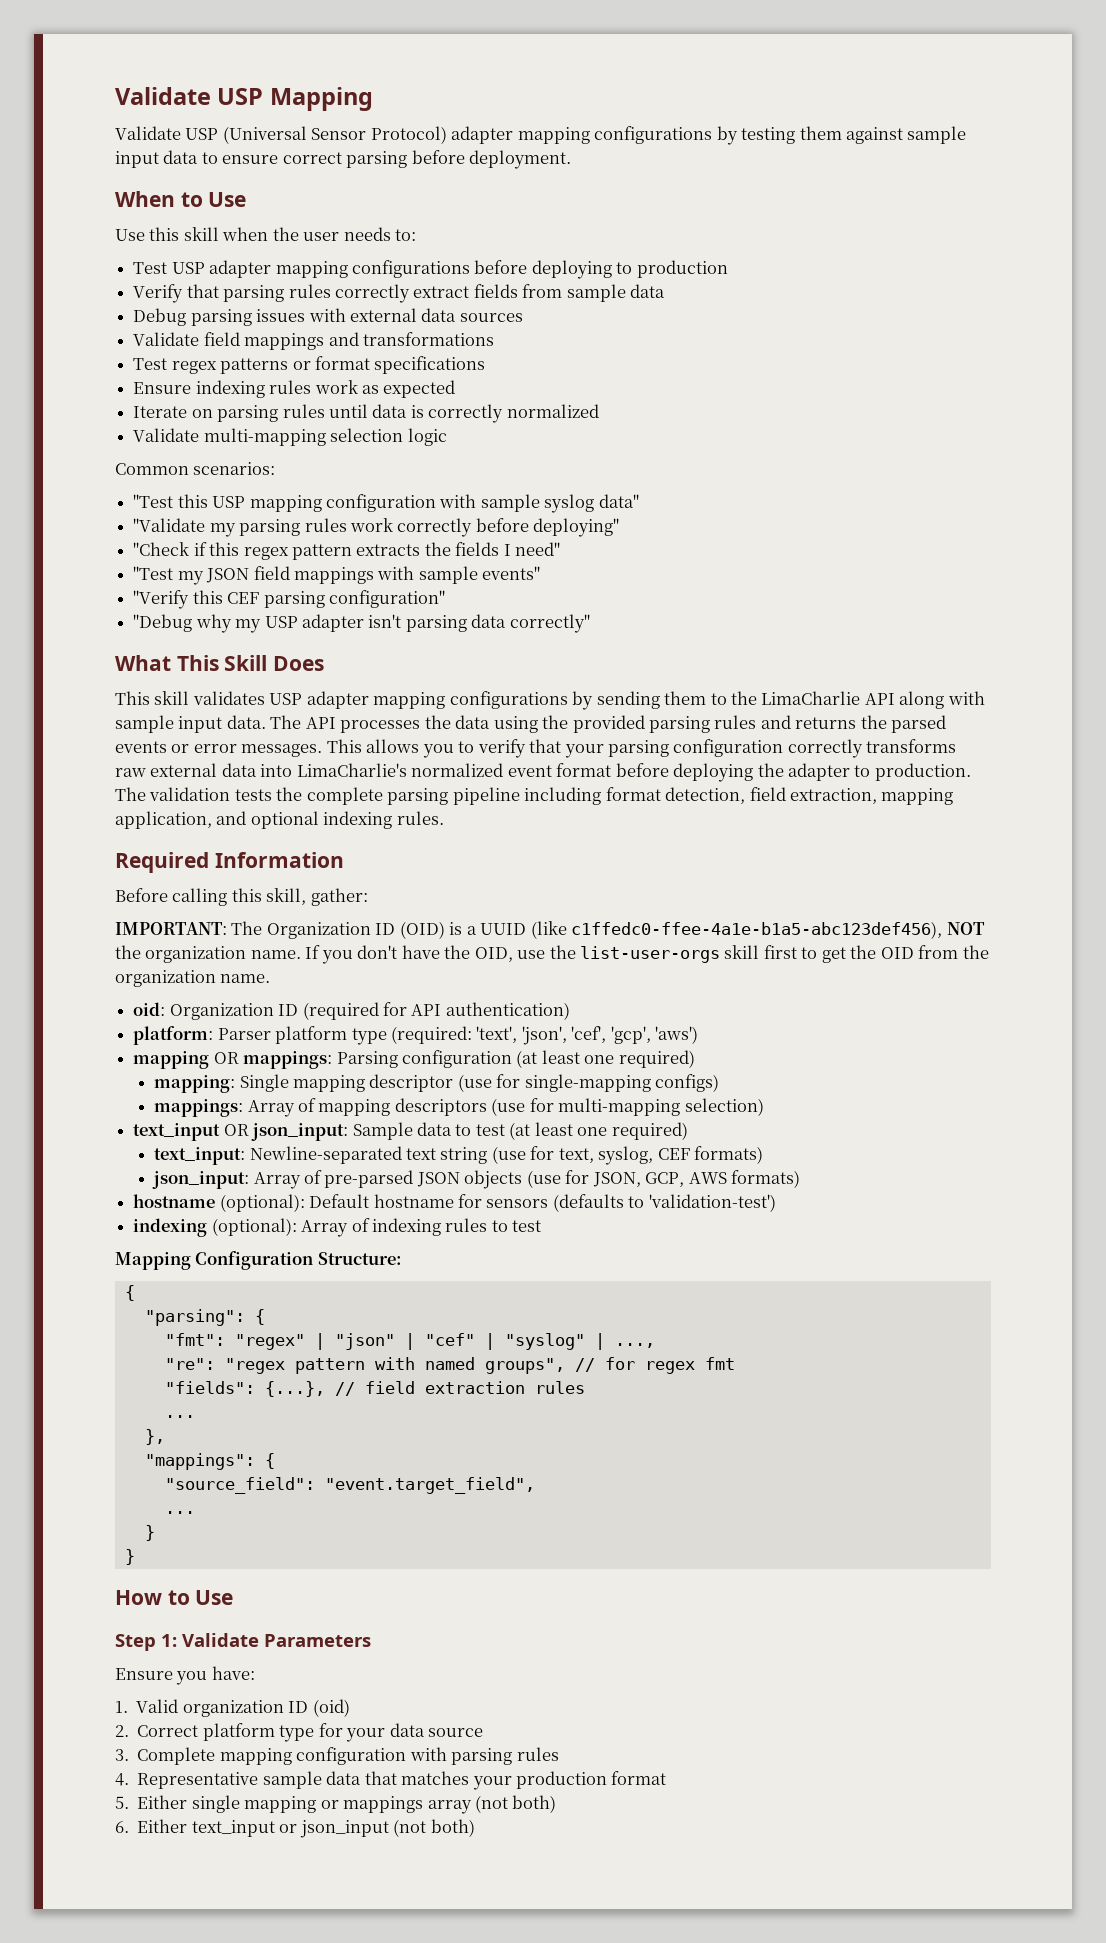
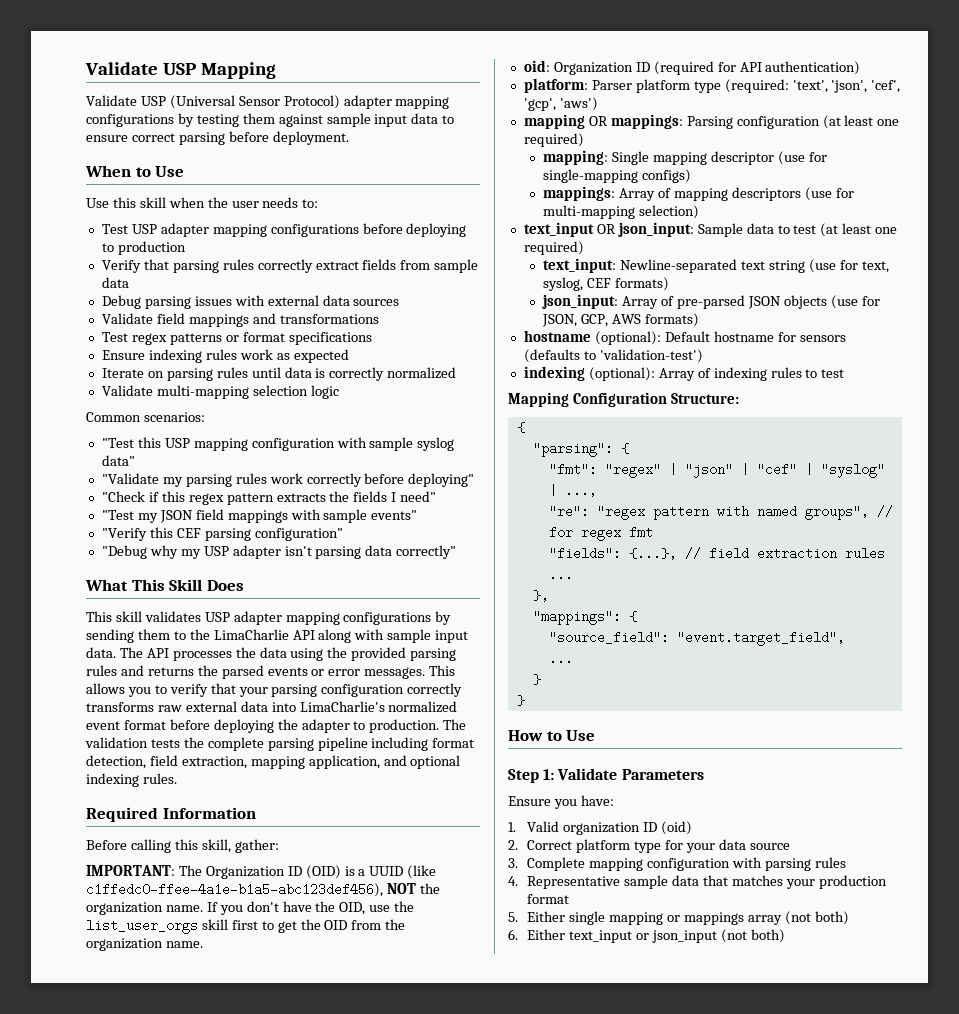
[580,946,721,963] list-user-orgs -> [86,919,198,934] list_user_orgs

